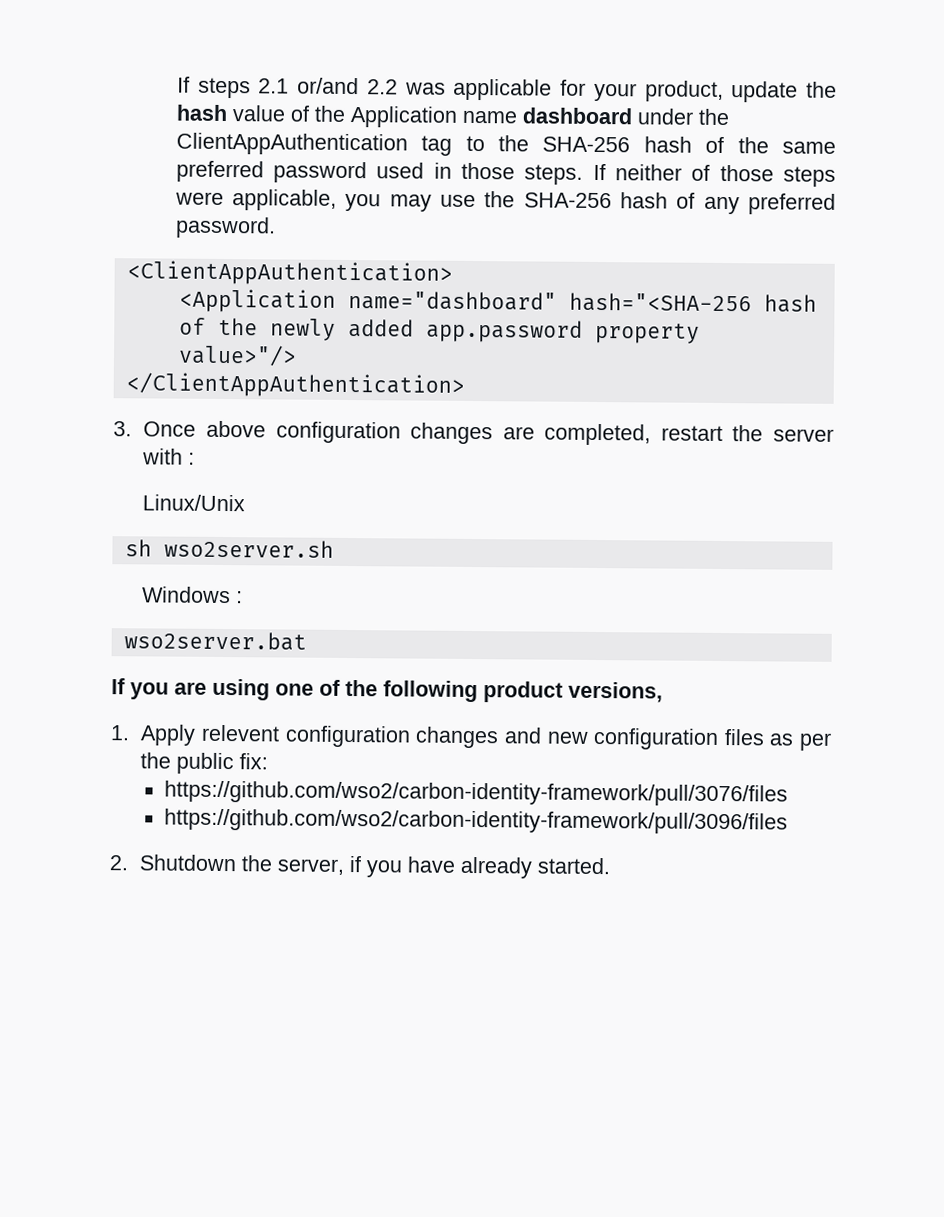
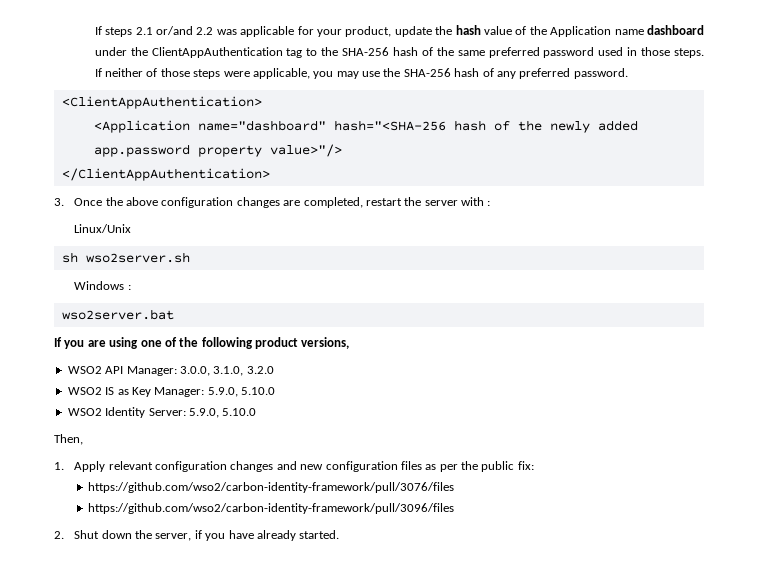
(197, 429) none -> [105,197,123,206] the
(663, 692) none -> [67,366,274,376] [67,387,275,397] [67,407,257,418] [54,434,83,445] // WSO2 API Manager: 3.0.0, 3.1.0, 3.2.0 // WSO2 IS as Key Manager: 5.9.0, 5.10.0 // WSO2 Identity Server: 5.9.0, 5.10.0 // Then,
[201,724,281,742] relevent -> [108,461,153,470] relevant
[139,854,238,872] Shutdown -> [74,530,132,539] Shut down

